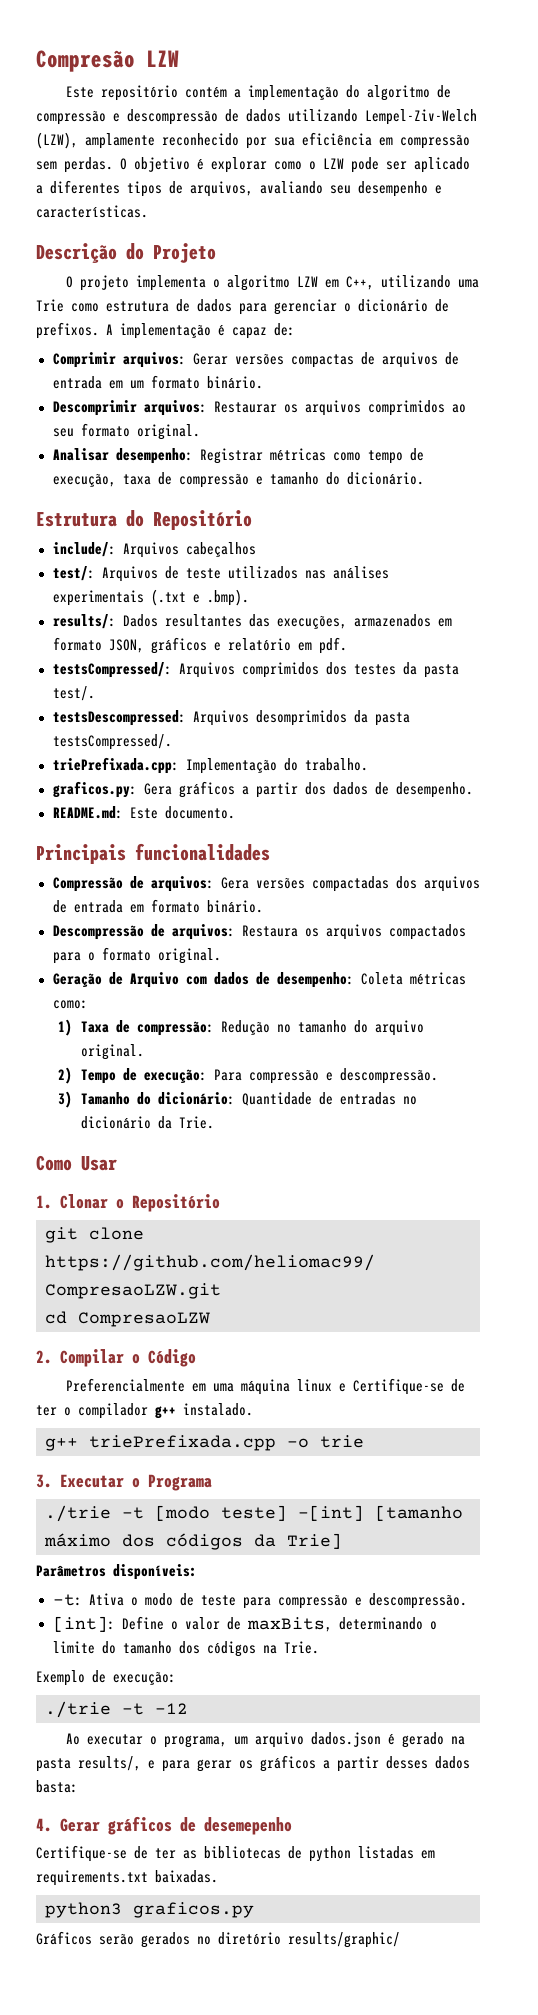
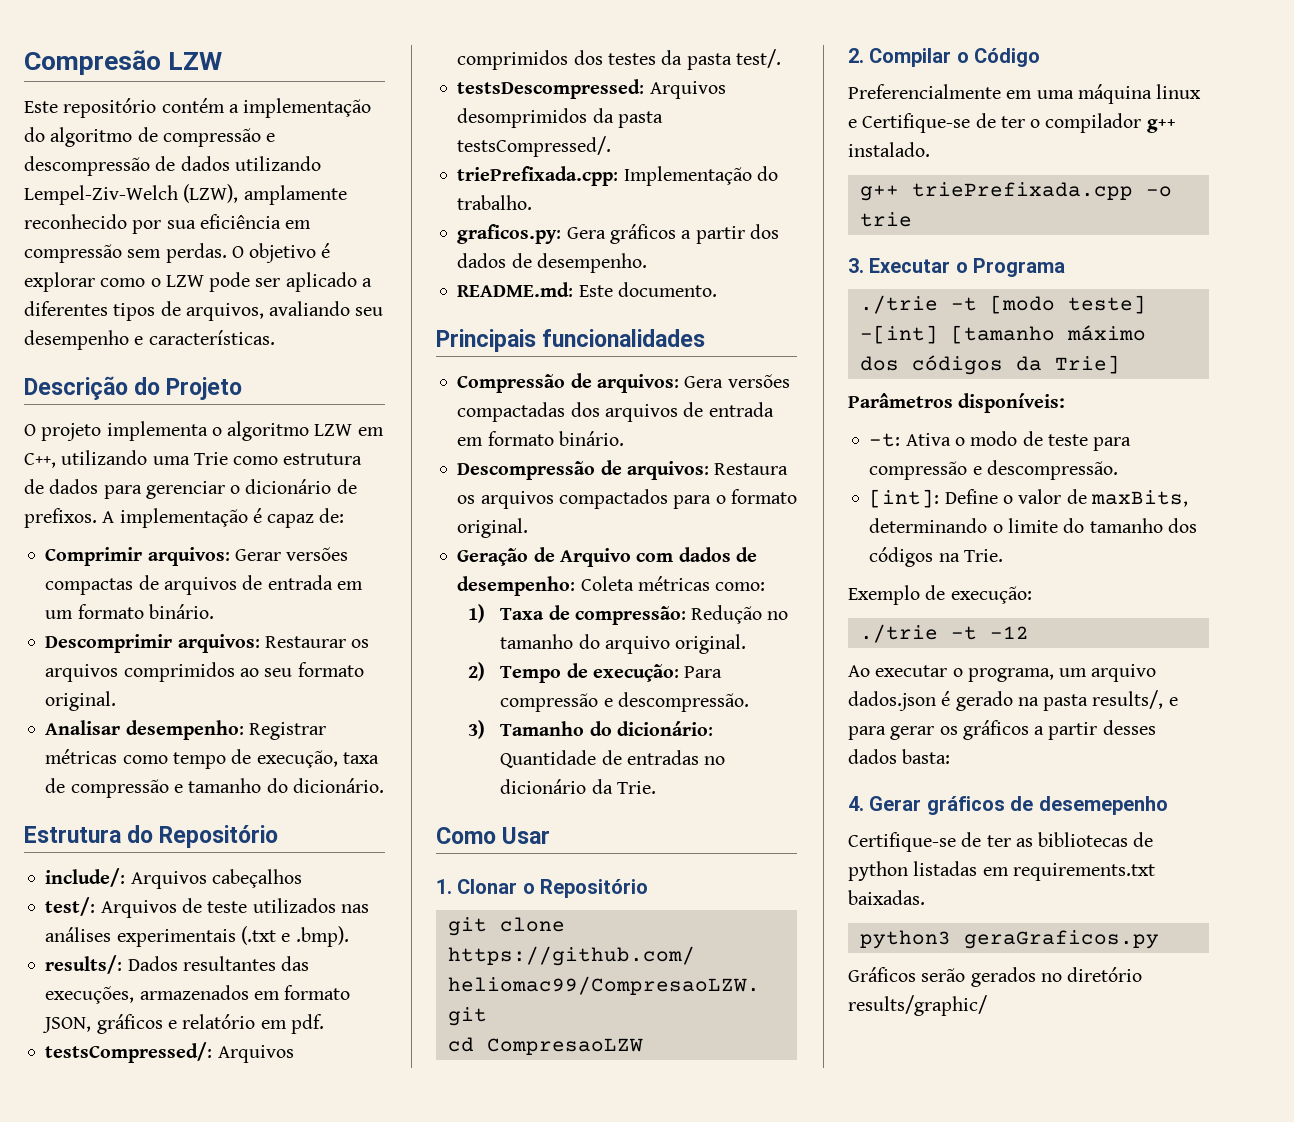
[133,1902,254,1918] graficos.py -> [963,930,1159,949] geraGraficos.py

